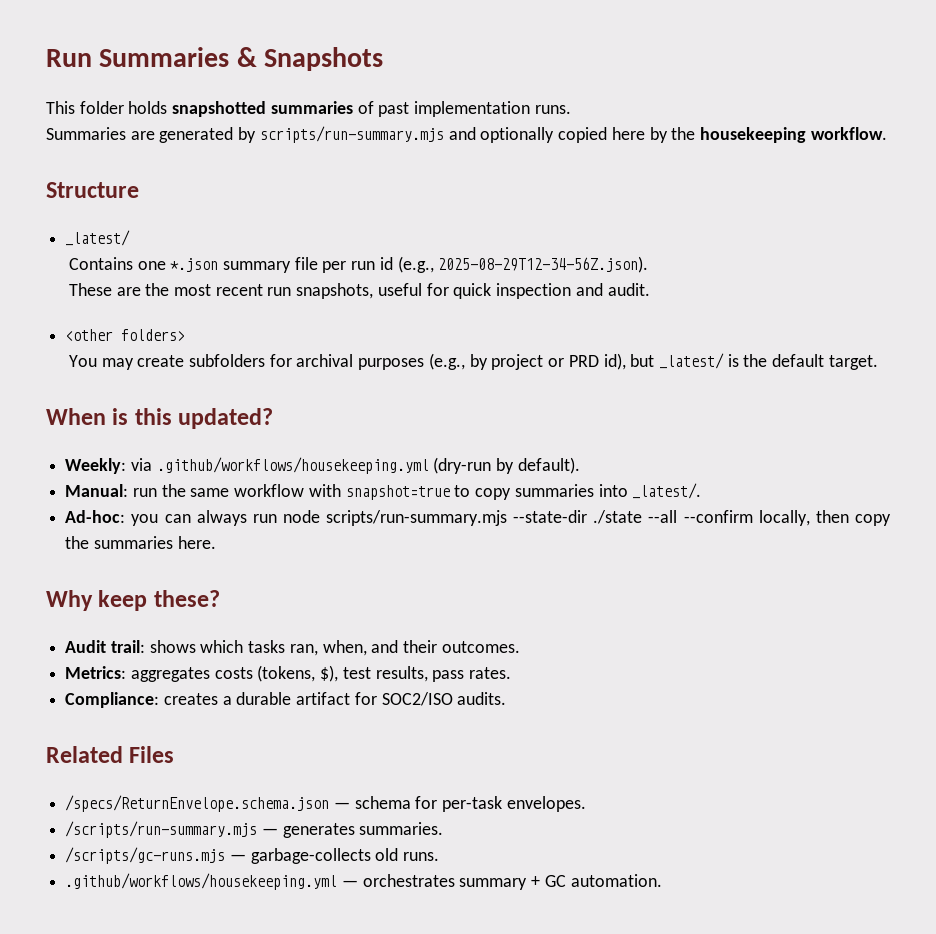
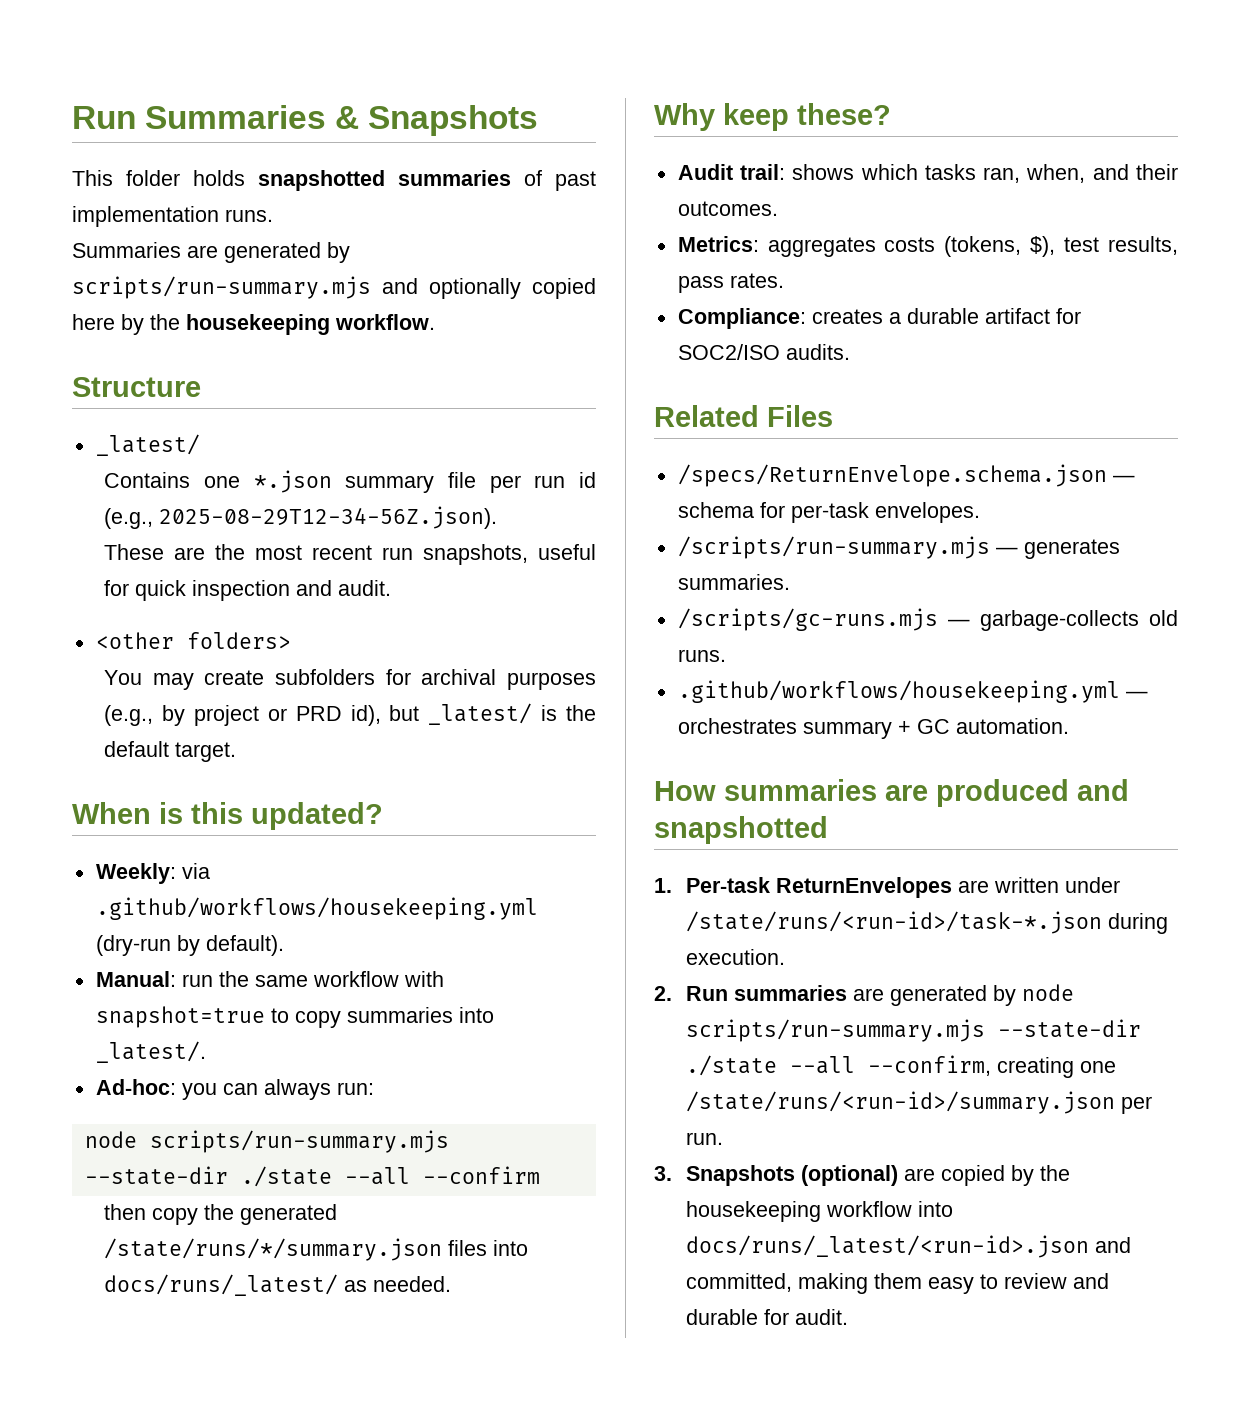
[252,514,277,523] run -> [336,1082,374,1095] run: //
[758,510,810,526] locally, -> (540, 1175) //
[93,536,216,549] summaries here. -> [240,1204,338,1225] [104,1238,529,1261] [104,1274,452,1296] generated /state/runs/*/summary.json files into docs/runs/_latest/ as needed.
(662, 880) none -> [654,779,1129,807] [654,816,828,844] [654,877,1121,898] [686,911,1169,934] [686,949,786,965] [654,984,1075,1006] [686,1019,1142,1042] [686,1055,1117,1078] [686,1091,1153,1114] [686,1132,724,1145] [654,1165,1071,1186] [686,1201,954,1222] [686,1235,1132,1258] [686,1273,1110,1294] [686,1309,849,1325] // How summaries are produced and snapshotted // 1. Per-task ReturnEnvelopes are written under /state/runs/<run-id>/task-*.json during execution. // 2. Run summaries are generated by node scripts/run-summary.mjs --state-dir ./state --all --confirm, creating one /state/runs/<run-id>/summary.json per run. // 3. Snapshots (optional) are copied by the housekeeping workflow into docs/runs/_latest/<run-id>.json and committed, making them easy to review and durable for audit.

